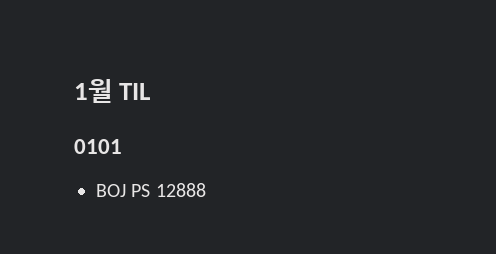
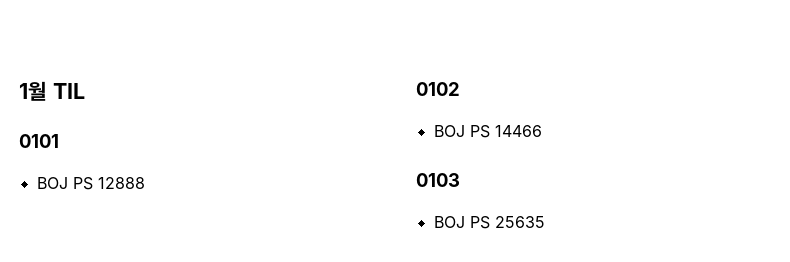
(206, 190) none -> [416,82,460,96] [433,125,542,138] [416,173,460,187] [433,216,545,229] // 0102 // BOJ PS 14466 // 0103 // BOJ PS 25635

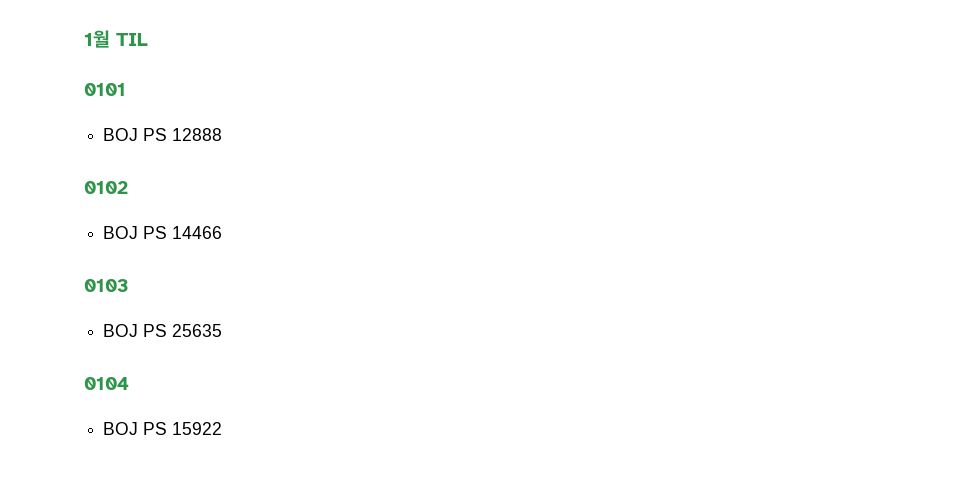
(545, 222) none -> [84,377,129,390] [103,422,223,435] // 0104 // BOJ PS 15922

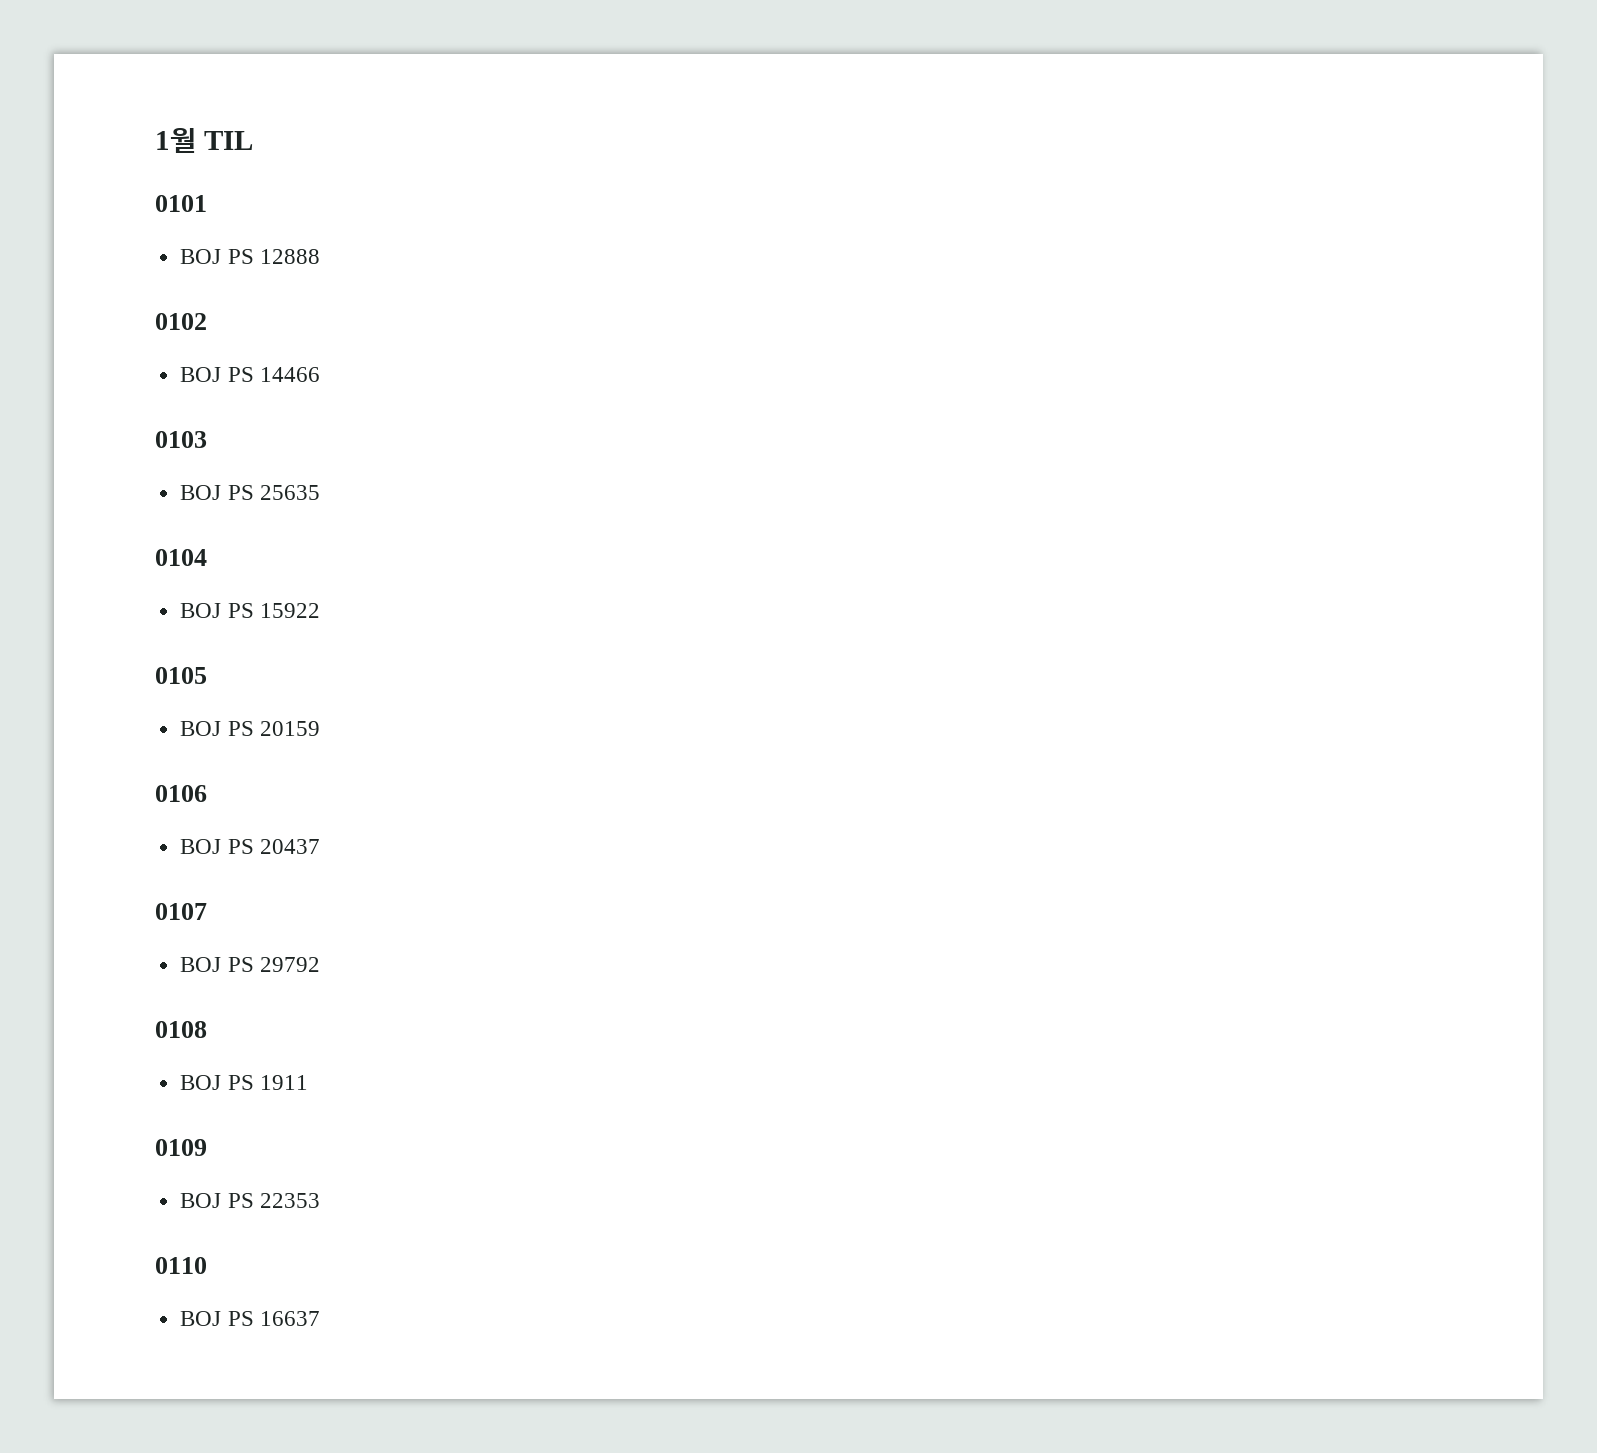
(223, 428) none -> [155,667,207,684] [180,721,320,736] [155,785,207,802] [180,839,320,854] [155,903,207,920] [180,957,320,972] [155,1021,207,1038] [180,1075,308,1090] [155,1139,207,1156] [180,1193,320,1208] [155,1257,207,1274] [180,1311,320,1326] // 0105 // BOJ PS 20159 // 0106 // BOJ PS 20437 // 0107 // BOJ PS 29792 // 0108 // BOJ PS 1911 // 0109 // BOJ PS 22353 // 0110 // BOJ PS 16637

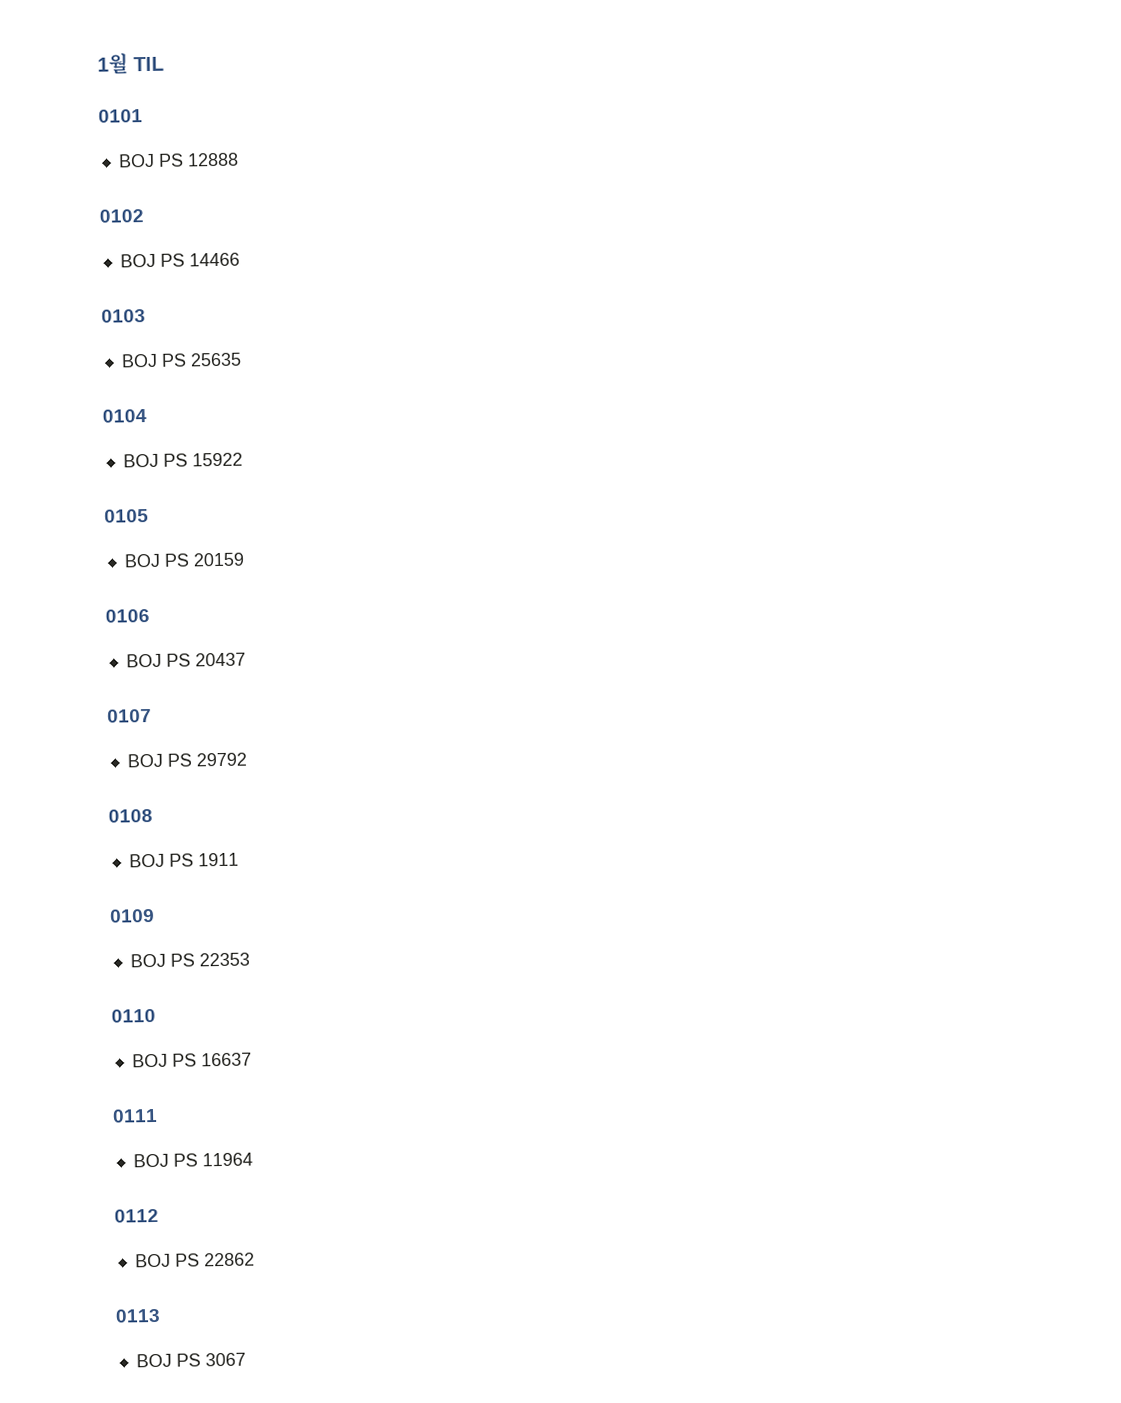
(320, 1318) none -> [112,1108,158,1123] [132,1152,253,1168] [114,1208,159,1223] [134,1252,255,1268] [115,1308,161,1323] [135,1352,246,1368] // 0111 // BOJ PS 11964 // 0112 // BOJ PS 22862 // 0113 // BOJ PS 3067

